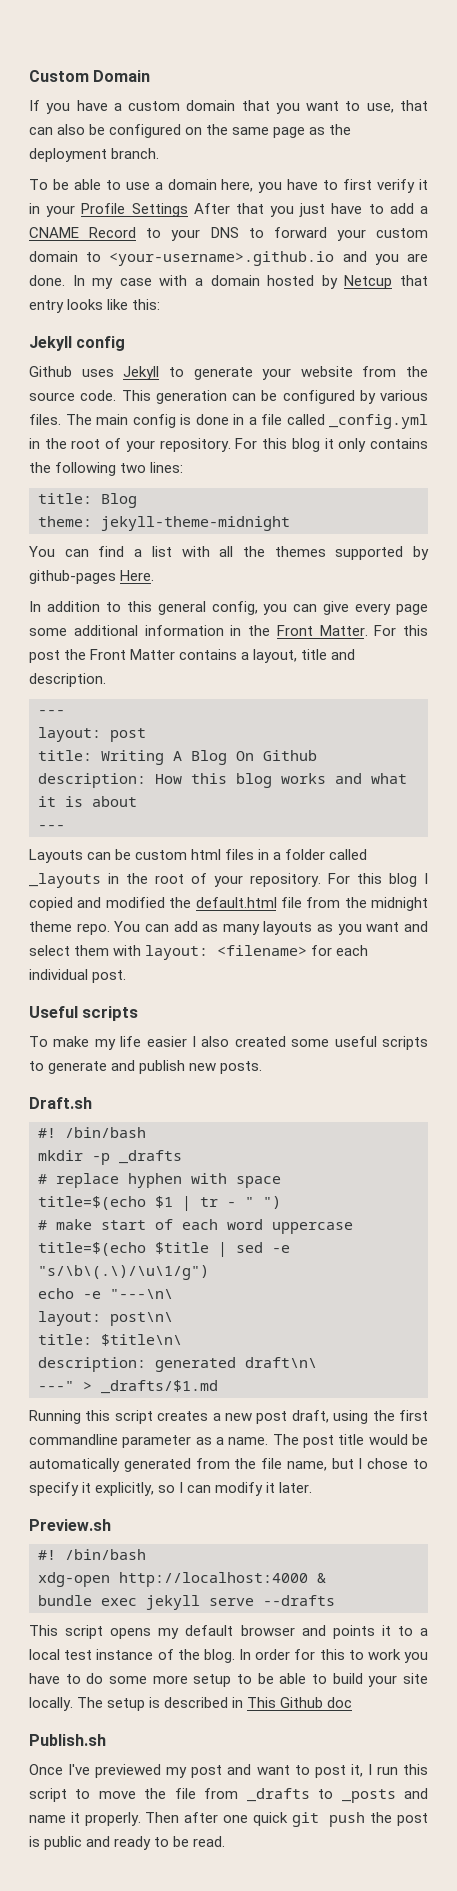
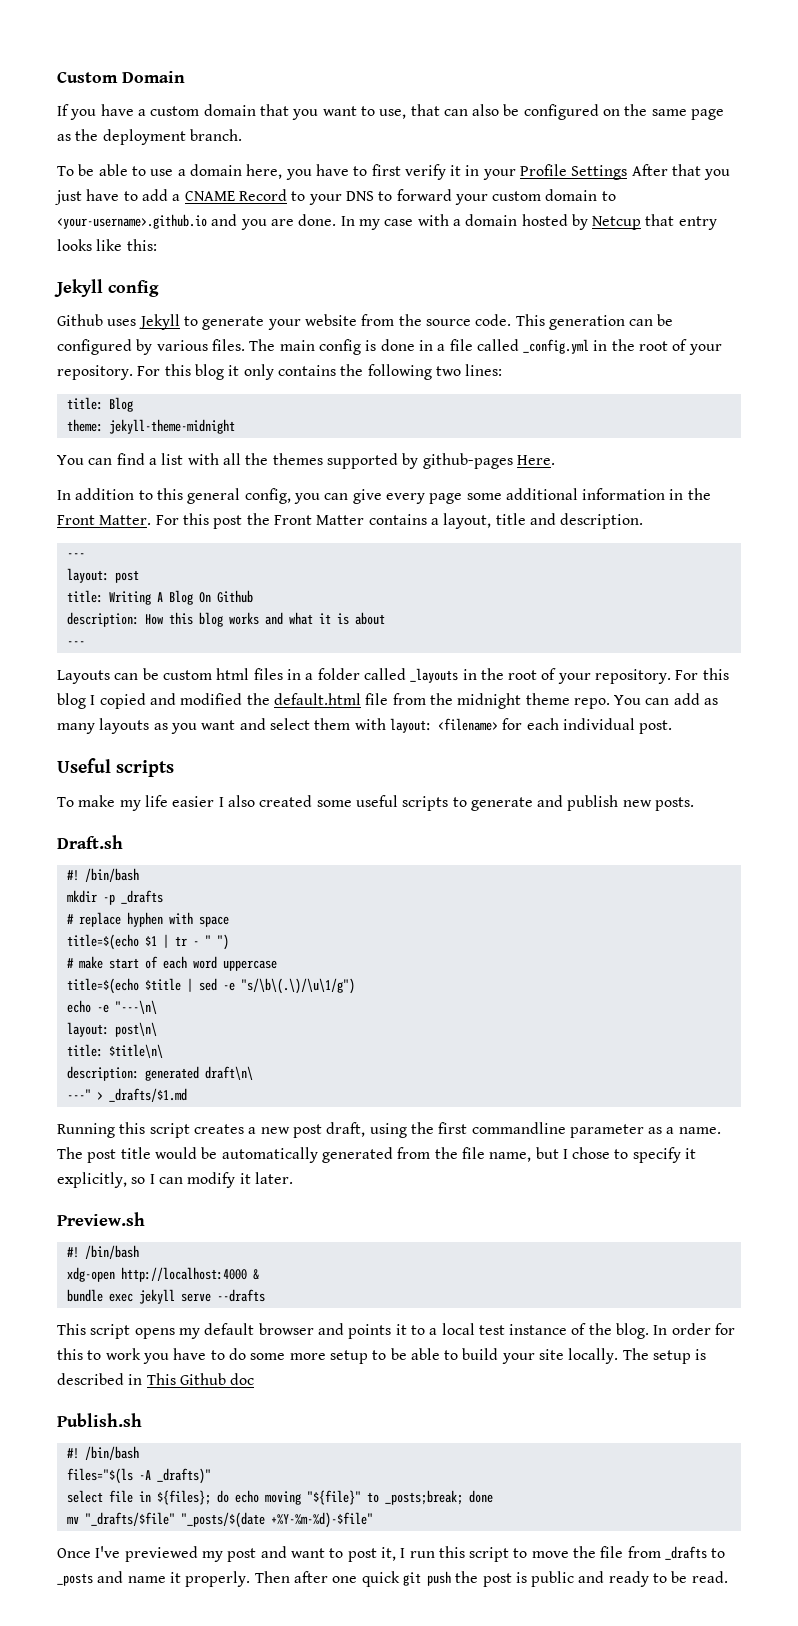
(106, 1740) none -> [66,1446,139,1460] [66,1468,211,1484] [66,1490,493,1505] [66,1512,373,1528] // #! /bin/bash // files="$(ls -A _drafts)" // select file in ${files}; do echo moving "${file}" to _posts;break; done // mv "_drafts/$file" "_posts/$(date +%Y-%m-%d)-$file"

